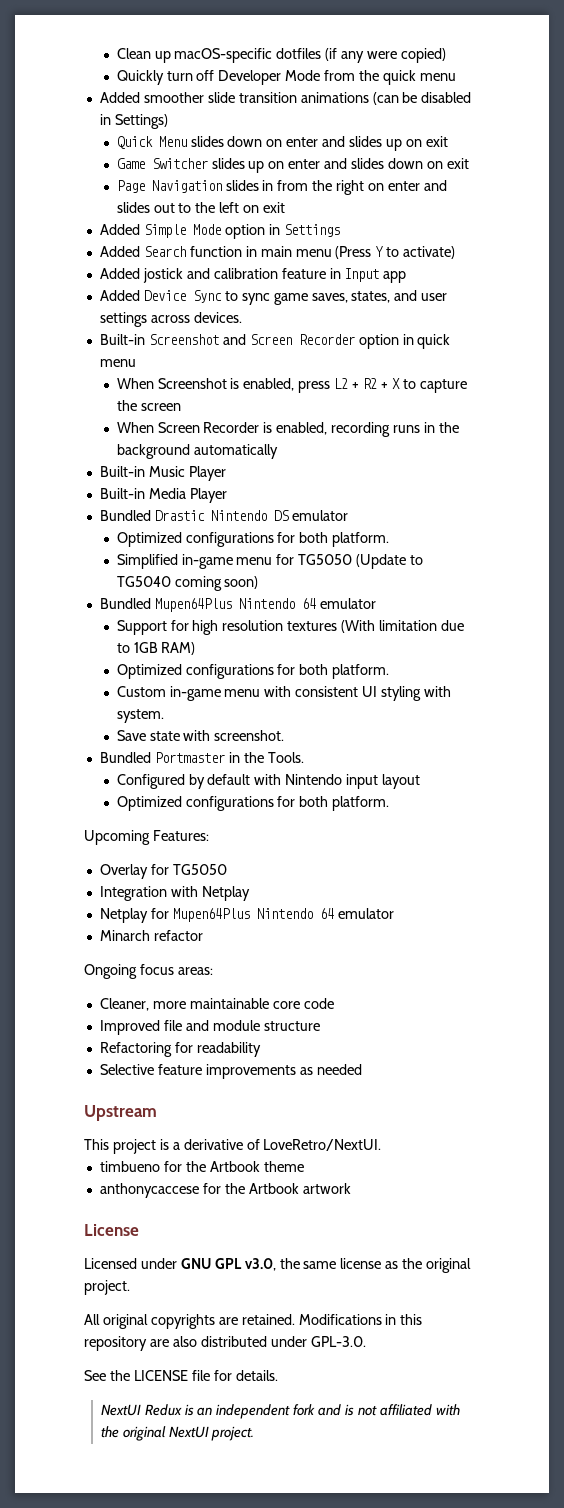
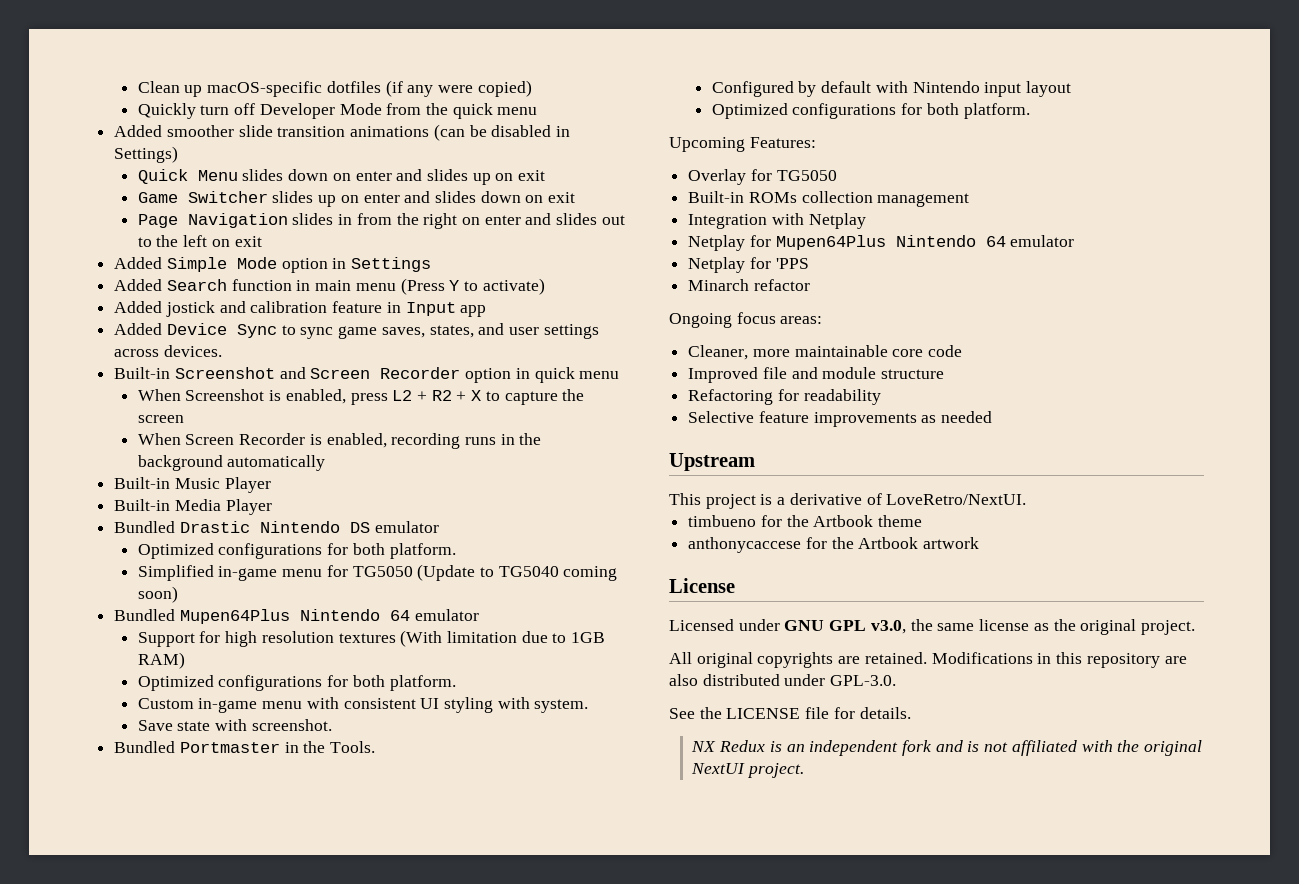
(227, 869) none -> [688,191,970,207] // Built-in ROMs collection management
(394, 913) none -> [688,257,809,273] // Netplay for 'PPS
[100,1404,141,1416] NextUI -> [691,741,717,752] NX

